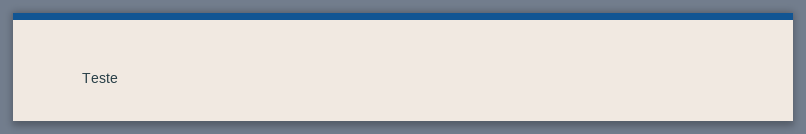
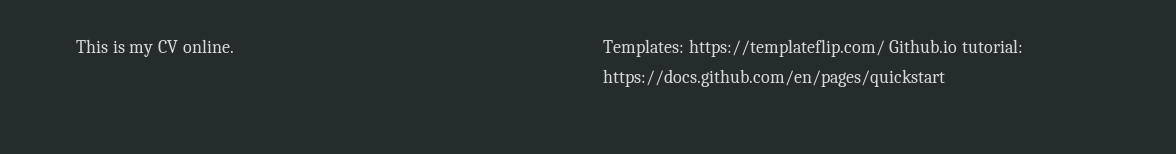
[82,73,118,83] Teste -> [76,39,234,57] [603,39,1024,57] [603,69,945,87] This is my CV online. // Templates: https://templateflip.com/ Github.io tutorial: https://docs.github.com/en/pages/quickstart

